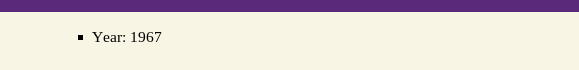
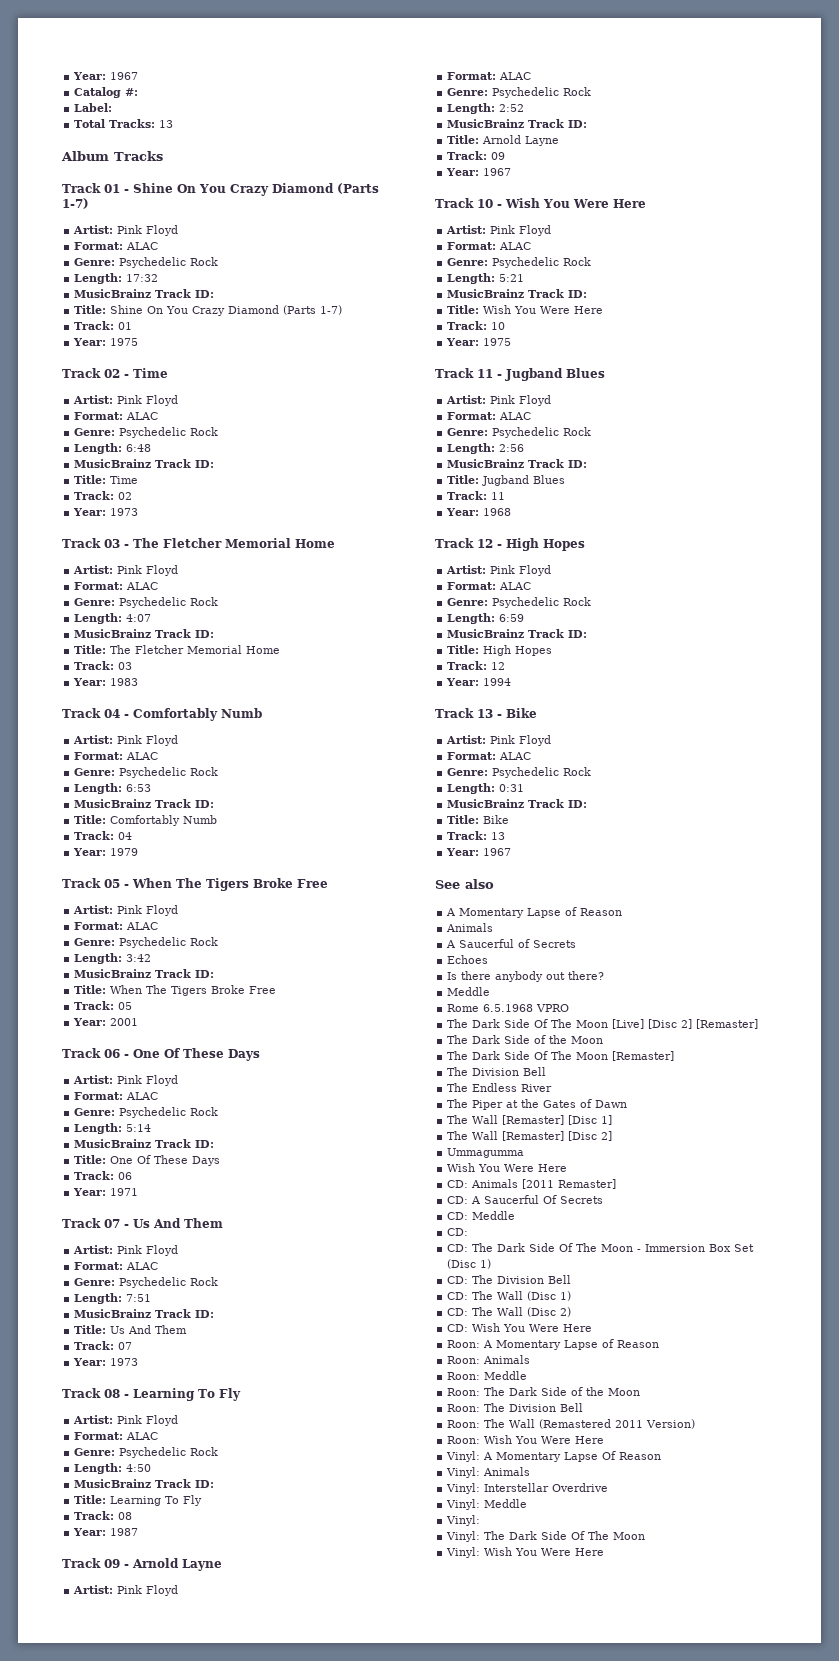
[92,32,163,42] Year: 1967 -> [73,72,139,80] [74,87,139,98] [74,103,113,112] [74,119,174,128] [61,151,163,161] [62,183,379,196] [62,198,89,209] [73,225,179,236] [74,242,159,250] [74,257,219,268] [74,273,159,284] [74,289,215,298] [74,305,343,316] [74,321,133,330] [73,338,139,346] [62,368,168,378] [73,395,179,406] [74,412,159,420] [74,427,219,438] [74,443,152,454] [74,459,215,468] [74,475,139,484] [74,491,133,500] [73,508,139,516] [62,538,335,548] [73,565,179,576] [74,582,159,590] [74,597,219,608] [74,613,152,624] [74,629,215,638] [74,645,281,654] [74,661,133,670] [73,678,139,686] [62,708,262,721] [73,735,179,746] [74,752,159,760] [74,767,219,778] [74,783,152,794] [74,799,215,808] [74,815,218,826] [74,831,133,840] [73,848,139,856] [62,878,328,891] [73,905,179,916] [74,922,159,930] [74,937,219,948] [74,953,152,964] [74,969,215,978] [74,985,277,996] [74,1001,133,1010] [73,1018,139,1026] [62,1048,260,1061] [73,1075,179,1086] [74,1092,159,1100] [74,1107,219,1118] [74,1123,152,1134] [74,1139,215,1148] [74,1155,221,1166] [74,1171,133,1180] [73,1188,139,1196] [62,1218,223,1228] [73,1245,179,1256] [74,1262,159,1270] [74,1277,219,1288] [74,1293,152,1304] [74,1309,215,1318] [74,1325,188,1334] [74,1341,133,1350] [73,1358,139,1366] [62,1388,241,1401] [73,1415,179,1426] [74,1432,159,1440] [74,1447,219,1458] [74,1463,152,1474] [74,1479,215,1488] [74,1495,203,1506] [74,1511,133,1520] [73,1528,139,1536] [62,1558,222,1571] [73,1585,179,1596] [447,72,532,80] [447,87,592,98] [447,103,525,114] [447,119,588,128] [447,135,560,146] [447,151,506,160] [446,168,512,176] [435,198,646,208] [446,225,552,236] [447,242,532,250] [447,257,592,268] [447,273,525,284] [447,289,588,298] [447,305,604,314] [447,321,506,330] [446,338,512,346] [435,368,605,381] [446,395,552,406] [447,412,532,420] [447,427,592,438] [447,443,525,454] [447,459,588,468] [447,475,566,486] [447,491,506,500] [446,508,512,516] [435,538,585,551] [446,565,552,576] [447,582,532,590] [447,597,592,608] [447,613,525,624] [447,629,588,638] [447,645,553,656] [447,661,506,670] [446,678,512,686] [435,708,537,718] [446,735,552,746] [447,752,532,760] [447,767,592,778] [447,783,525,794] [447,799,588,808] [447,815,510,824] [447,831,506,840] [446,848,512,856] [435,879,494,889] [446,907,623,918] [446,923,494,932] [446,939,577,948] [447,955,489,964] [447,971,605,982] [447,987,491,996] [447,1004,570,1012] [447,1019,759,1029] [447,1035,604,1044] [447,1051,675,1061] [447,1067,547,1076] [447,1083,553,1092] [447,1099,628,1110] [447,1115,613,1125] [447,1131,613,1141] [447,1148,525,1158] [447,1163,568,1172] [447,1179,617,1189] [447,1195,604,1204] [447,1211,516,1220] [447,1228,469,1236] [447,1243,755,1252] [447,1259,492,1269] [447,1275,572,1284] [447,1291,572,1301] [447,1307,572,1317] [447,1323,593,1332] [447,1339,660,1350] [447,1355,531,1364] [447,1371,528,1380] [447,1387,641,1396] [447,1403,584,1412] [447,1419,696,1429] [447,1435,605,1444] [446,1451,662,1462] [446,1467,531,1478] [446,1483,609,1494] [446,1499,528,1510] [446,1515,481,1526] [446,1531,646,1542] [446,1547,605,1558] Year: 1967 // Catalog #: // Label: // Total Tracks: 13 // Album Tracks // Track 01 - Shine On You Crazy Diamond (Parts 1-7) // Artist: Pink Floyd // Format: ALAC // Genre: Psychedelic Rock // Length: 17:32 // MusicBrainz Track ID: // Title: Shine On You Crazy Diamond (Parts 1-7) // Track: 01 // Year: 1975 // Track 02 - Time // Artist: Pink Floyd // Format: ALAC // Genre: Psychedelic Rock // Length: 6:48 // MusicBrainz Track ID: // Title: Time // Track: 02 // Year: 1973 // Track 03 - The Fletcher Memorial Home // Artist: Pink Floyd // Format: ALAC // Genre: Psychedelic Rock // Length: 4:07 // MusicBrainz Track ID: // Title: The Fletcher Memorial Home // Track: 03 // Year: 1983 // Track 04 - Comfortably Numb // Artist: Pink Floyd // Format: ALAC // Genre: Psychedelic Rock // Length: 6:53 // MusicBrainz Track ID: // Title: Comfortably Numb // Track: 04 // Year: 1979 // Track 05 - When The Tigers Broke Free // Artist: Pink Floyd // Format: ALAC // Genre: Psychedelic Rock // Length: 3:42 // MusicBrainz Track ID: // Title: When The Tigers Broke Free // Track: 05 // Year: 2001 // Track 06 - One Of These Days // Artist: Pink Floyd // Format: ALAC // Genre: Psychedelic Rock // Length: 5:14 // MusicBrainz Track ID: // Title: One Of These Days // Track: 06 // Year: 1971 // Track 07 - Us And Them // Artist: Pink Floyd // Format: ALAC // Genre: Psychedelic Rock // Length: 7:51 // MusicBrainz Track ID: // Title: Us And Them // Track: 07 // Year: 1973 // Track 08 - Learning To Fly // Artist: Pink Floyd // Format: ALAC // Genre: Psychedelic Rock // Length: 4:50 // MusicBrainz Track ID: // Title: Learning To Fly // Track: 08 // Year: 1987 // Track 09 - Arnold Layne // Artist: Pink Floyd // Format: ALAC // Genre: Psychedelic Rock // Length: 2:52 // MusicBrainz Track ID: // Title: Arnold Layne // Track: 09 // Year: 1967 // Track 10 - Wish You Were Here // Artist: Pink Floyd // Format: ALAC // Genre: Psychedelic Rock // Length: 5:21 // MusicBrainz Track ID: // Title: Wish You Were Here // Track: 10 // Year: 1975 // Track 11 - Jugband Blues // Artist: Pink Floyd // Format: ALAC // Genre: Psychedelic Rock // Length: 2:56 // MusicBrainz Track ID: // Title: Jugband Blues // Track: 11 // Year: 1968 // Track 12 - High Hopes // Artist: Pink Floyd // Format: ALAC // Genre: Psychedelic Rock // Length: 6:59 // MusicBrainz Track ID: // Title: High Hopes // Track: 12 // Year: 1994 // Track 13 - Bike // Artist: Pink Floyd // Format: ALAC // Genre: Psychedelic Rock // Length: 0:31 // MusicBrainz Track ID: // Title: Bike // Track: 13 // Year: 1967 // See also // A Momentary Lapse of Reason // Animals // A Saucerful of Secrets // Echoes // Is there anybody out there? // Meddle // Rome 6.5.1968 VPRO // The Dark Side Of The Moon [Live] [Disc 2] [Remaster] // The Dark Side of the Moon // The Dark Side Of The Moon [Remaster] // The Division Bell // The Endless River // The Piper at the Gates of Dawn // The Wall [Remaster] [Disc 1] // The Wall [Remaster] [Disc 2] // Ummagumma // Wish You Were Here // CD: Animals [2011 Remaster] // CD: A Saucerful Of Secrets // CD: Meddle // CD: // CD: The Dark Side Of The Moon - Immersion Box Set (Disc 1) // CD: The Division Bell // CD: The Wall (Disc 1) // CD: The Wall (Disc 2) // CD: Wish You Were Here // Roon: A Momentary Lapse of Reason // Roon: Animals // Roon: Meddle // Roon: The Dark Side of the Moon // Roon: The Division Bell // Roon: The Wall (Remastered 2011 Version) // Roon: Wish You Were Here // Vinyl: A Momentary Lapse Of Reason // Vinyl: Animals // Vinyl: Interstellar Overdrive // Vinyl: Meddle // Vinyl: // Vinyl: The Dark Side Of The Moon // Vinyl: Wish You Were Here

